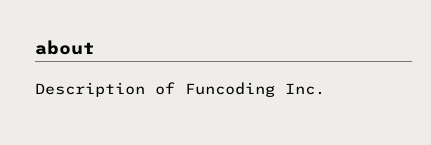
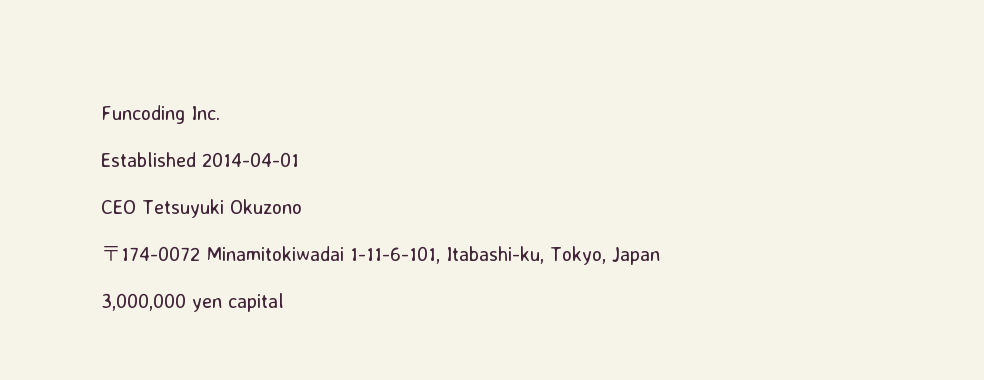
[35,40,95,55] [35,82,175,97] about // Description of -> (101, 114) none
(325, 89) none -> [101,152,299,167] [101,199,302,218] [101,246,660,265] [101,293,284,312] // Established 2014-04-01 // CEO Tetsuyuki Okuzono // 〒174-0072 Minamitokiwadai 1-11-6-101, Itabashi-ku, Tokyo, Japan // 3,000,000 yen capital

